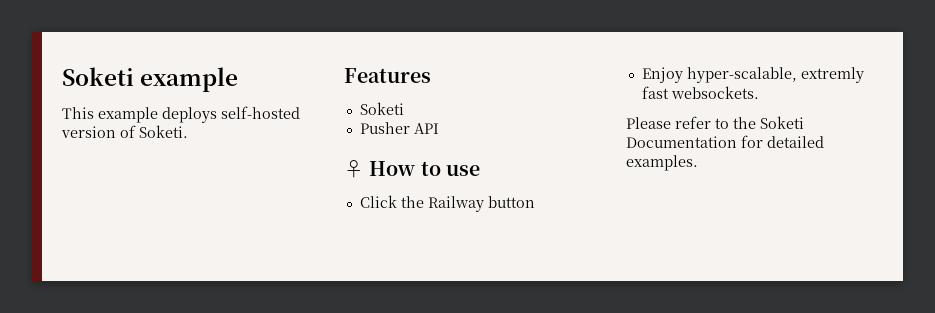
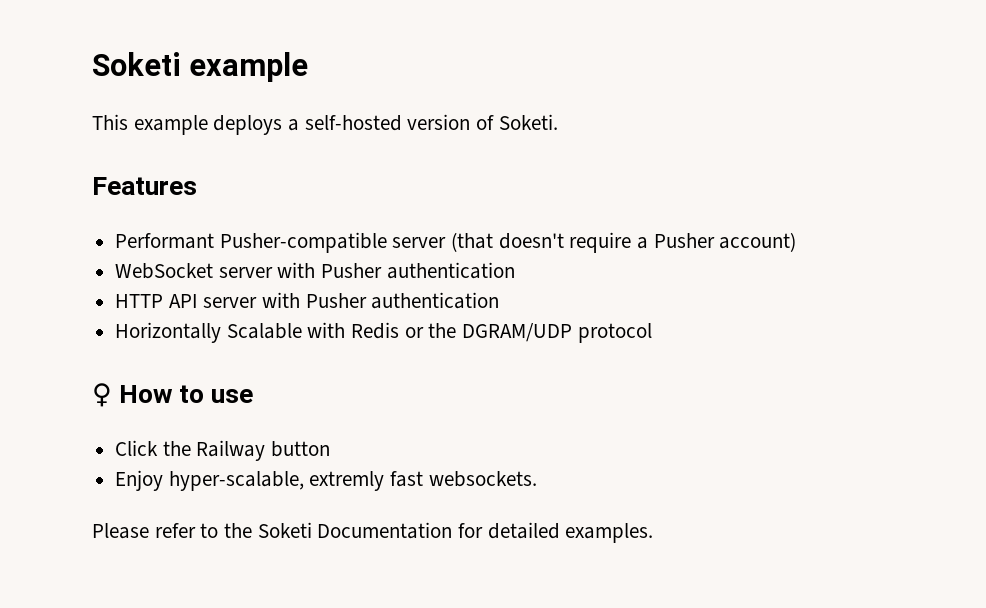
(217, 115) none -> [288,119,300,131] a
[359,102,404,115] [359,122,439,134] Soketi // Pusher API -> [115,232,797,253] [115,262,515,279] [115,292,500,309] [115,322,652,343] Performant Pusher-compatible server (that doesn't require a Pusher account) // WebSocket server with Pusher authentication // HTTP API server with Pusher authentication // Horizontally Scalable with Redis or the DGRAM/UDP protocol

